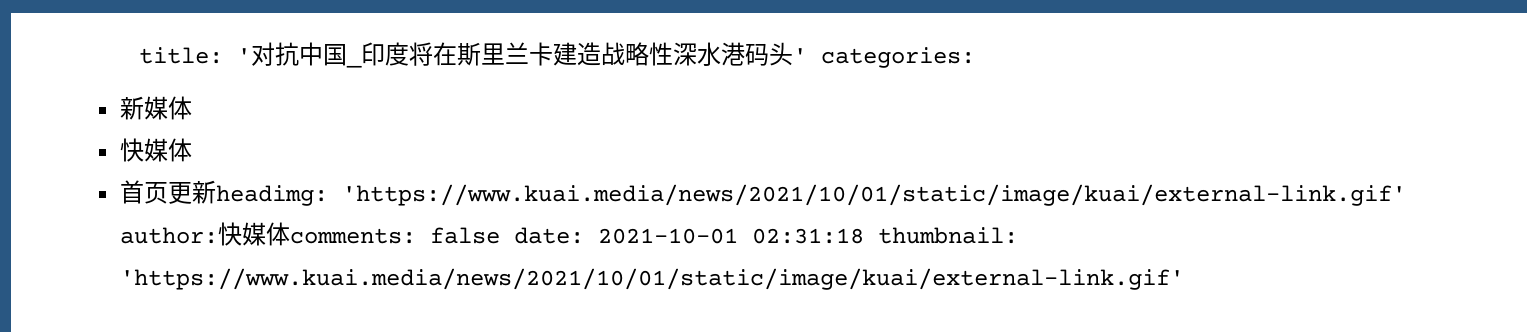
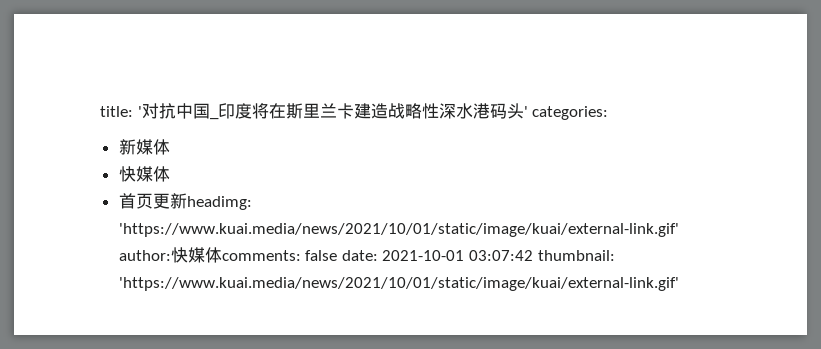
[752,228,865,244] 02:31:18 -> [469,250,534,261] 03:07:42

